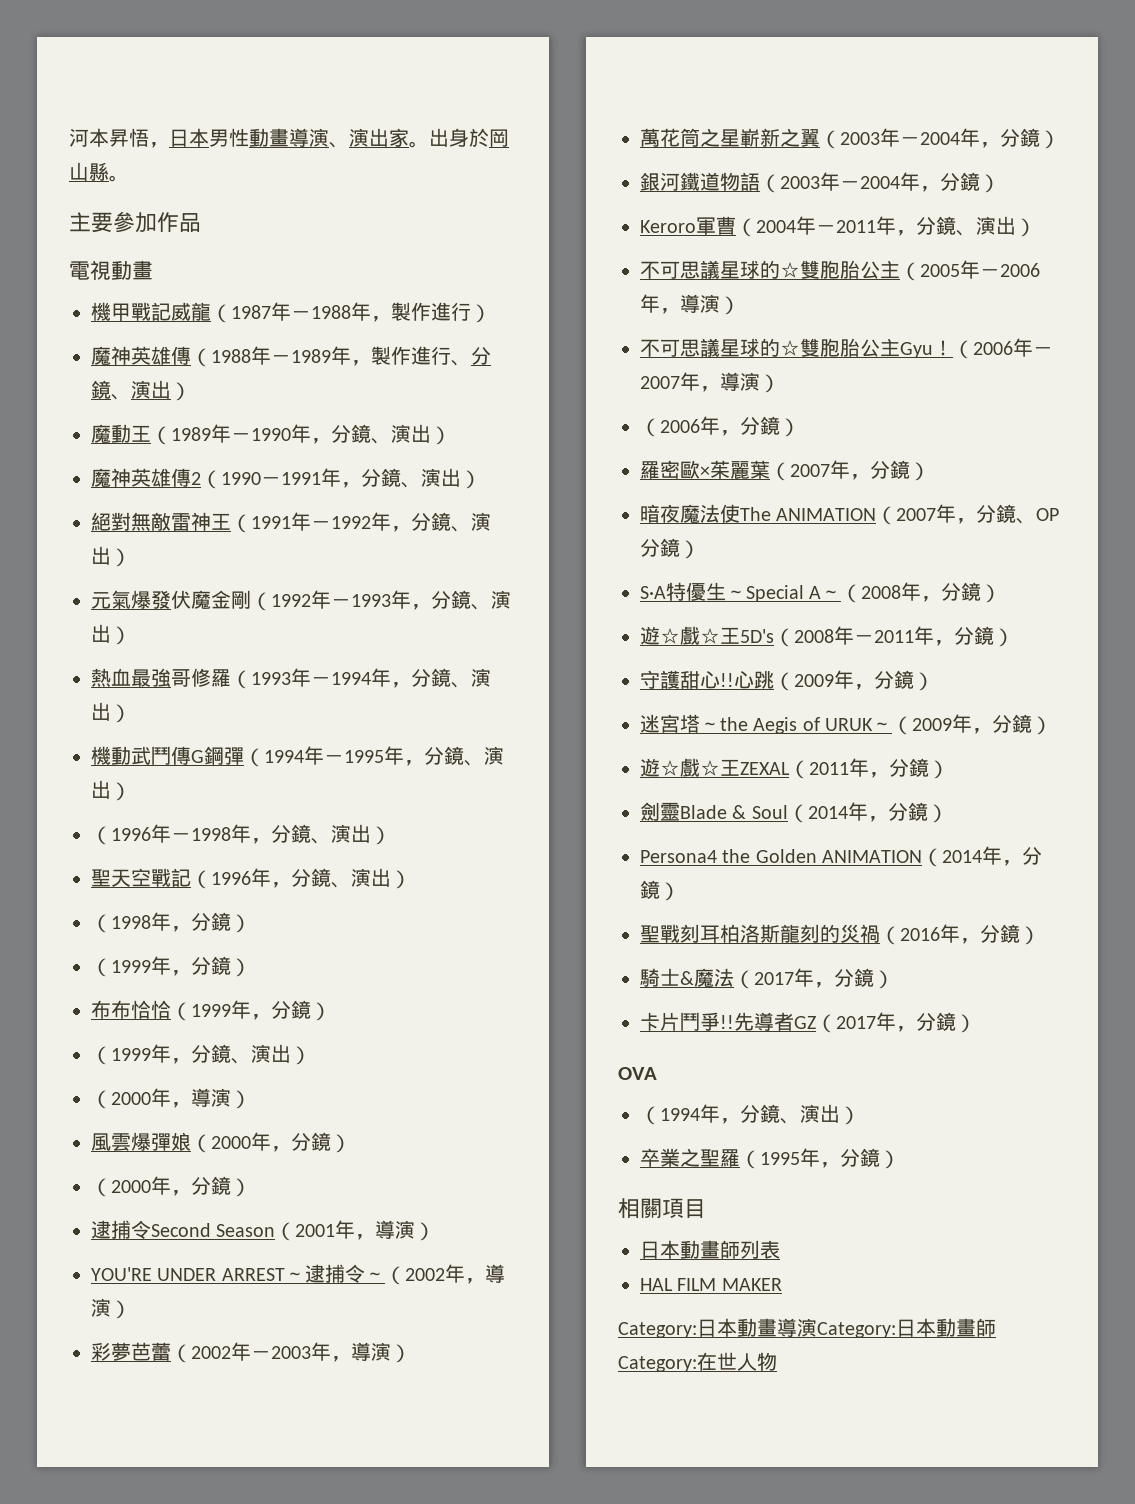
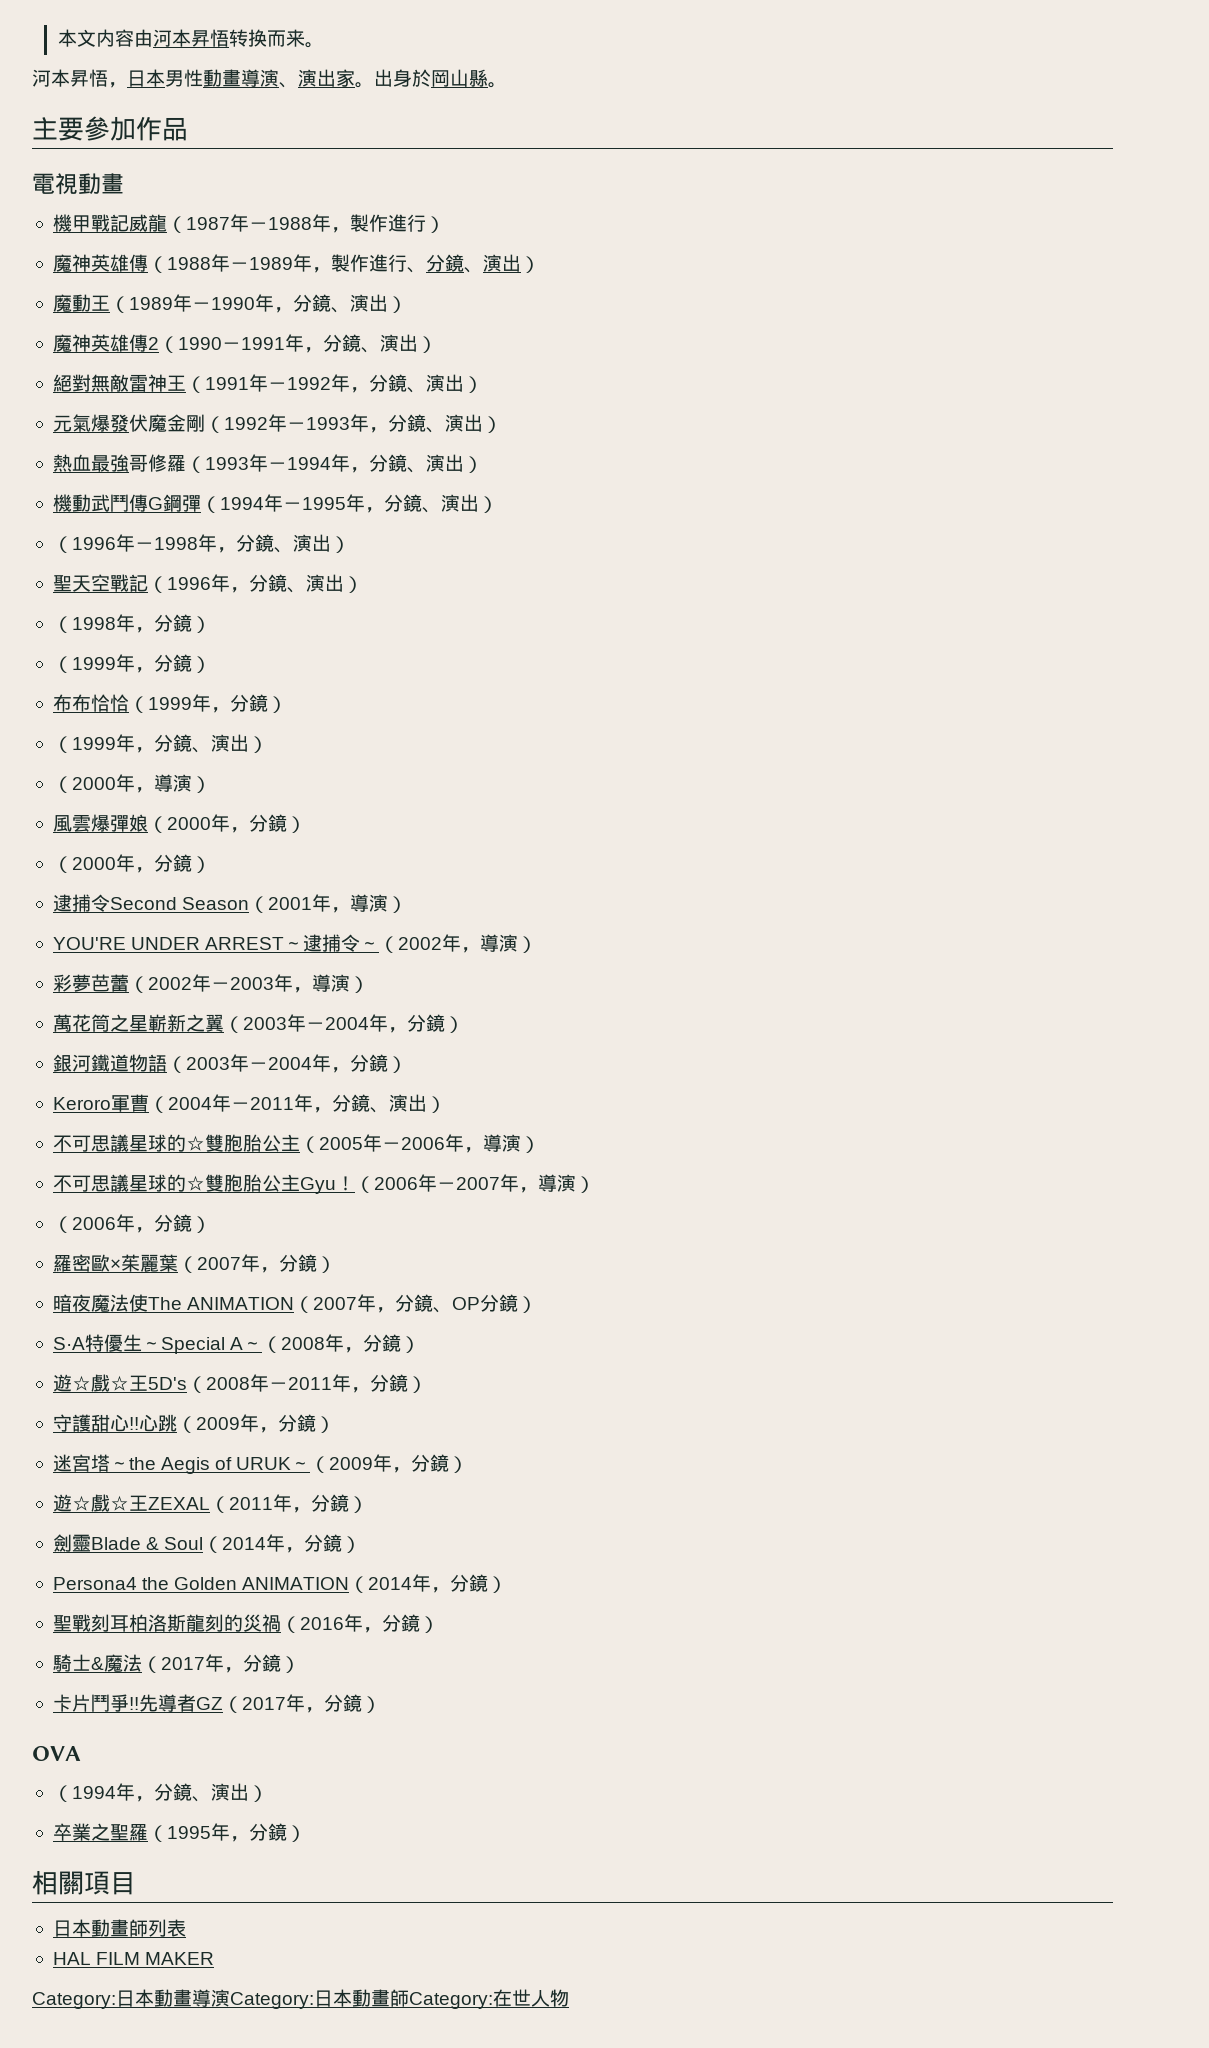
(69, 137) none -> [57,29,324,48] 本文内容由河本昇悟转换而来。 //

